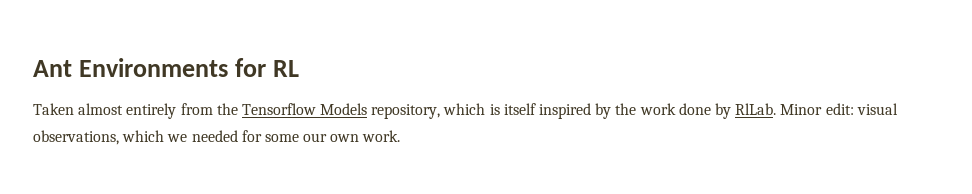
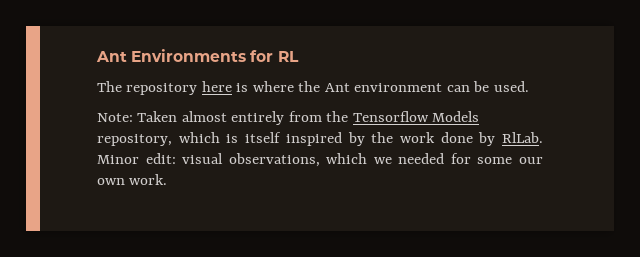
(299, 68) none -> [97,81,529,95] [97,113,133,122] The repository here is where the Ant environment can be used. // Note:

